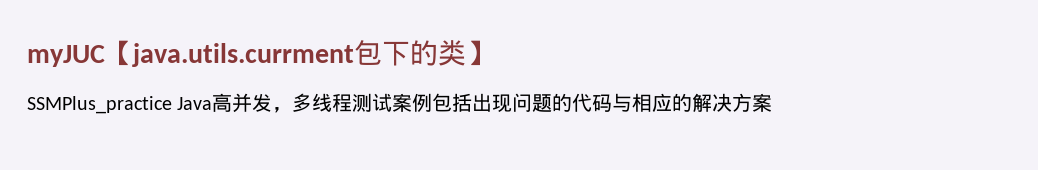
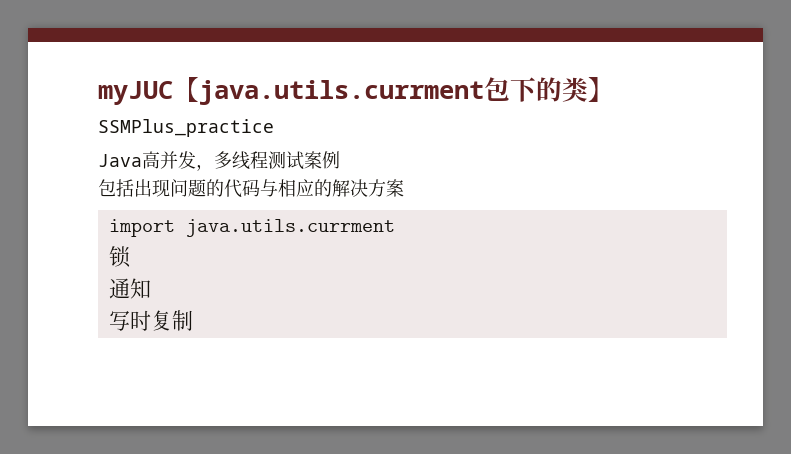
(172, 105) none -> (274, 128) //
(433, 102) none -> (340, 160) //
(773, 102) none -> [108,219,395,237] [108,246,131,268] [108,278,151,299] [108,310,193,331] // import java.utils.currment // 锁 // 通知 // 写时复制

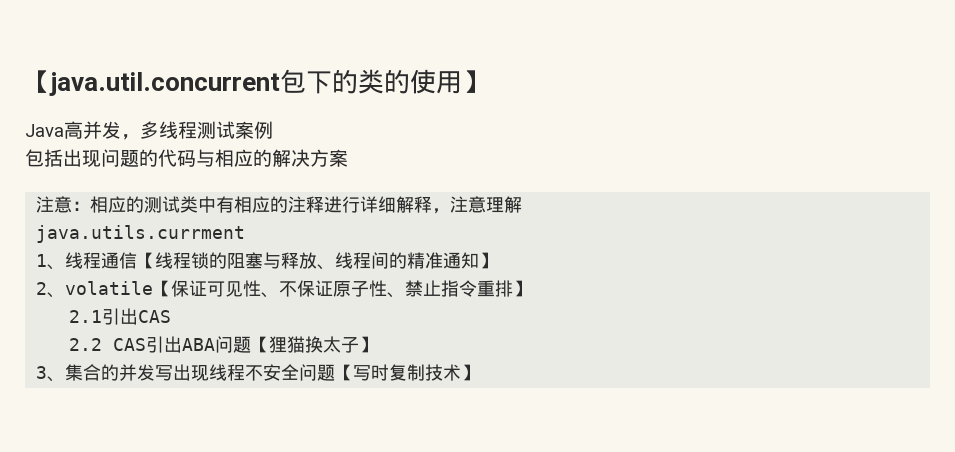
[98,77,484,105] myJUC【java.utils.currment -> [25,70,280,96] 【java.util.concurrent
[588,77,614,102] [98,119,274,137] 】 // SSMPlus_practice -> [384,69,488,94] 的使用】
[108,219,395,237] [108,246,131,268] [108,278,151,299] import java.utils.currment // 锁 // 通知 // -> [36,196,523,214] [36,225,246,243] [36,252,498,270] [36,280,532,298] [69,308,172,325] [69,336,378,353] [36,364,354,382] 注意：相应的测试类中有相应的注释进行详细解释，注意理解 // java.utils.currment // 1、线程通信【线程锁的阻塞与释放、线程间的精准通知】 // 2、volatile【保证可见性、不保证原子性、禁止指令重排】 // 2.1引出CAS // 2.2 CAS引出ABA问题【狸猫换太子】 // 3、集合的并发写出现线程不安全问题【
(193, 320) none -> [425,364,480,381] 技术】

